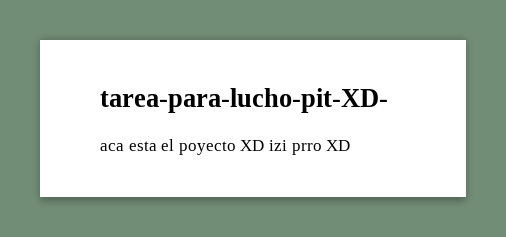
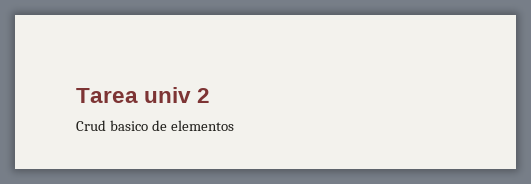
[100,88,388,113] [100,139,351,155] tarea-para-lucho-pit-XD- // aca esta el poyecto XD izi prro XD -> [76,87,211,103] [76,120,234,131] Tarea univ 2 // Crud basico de elementos

